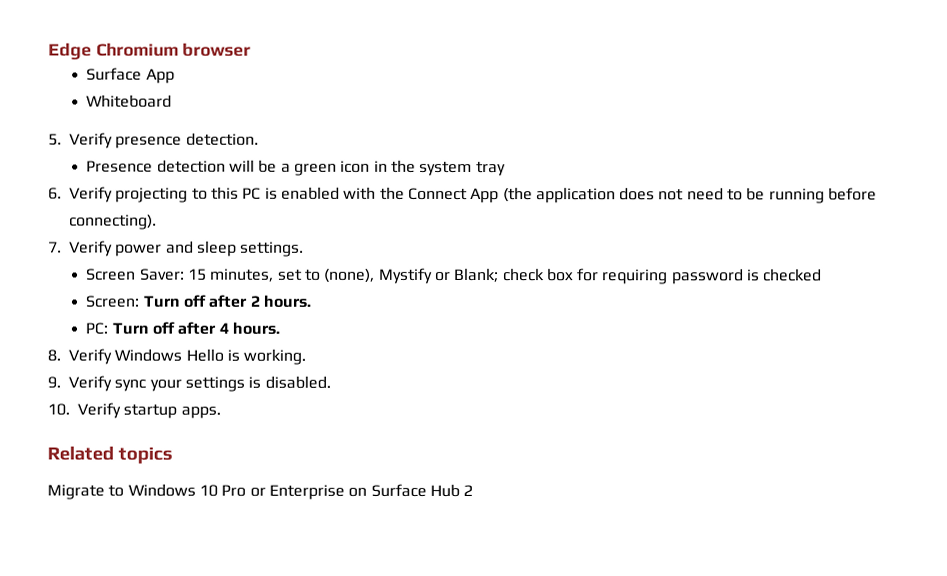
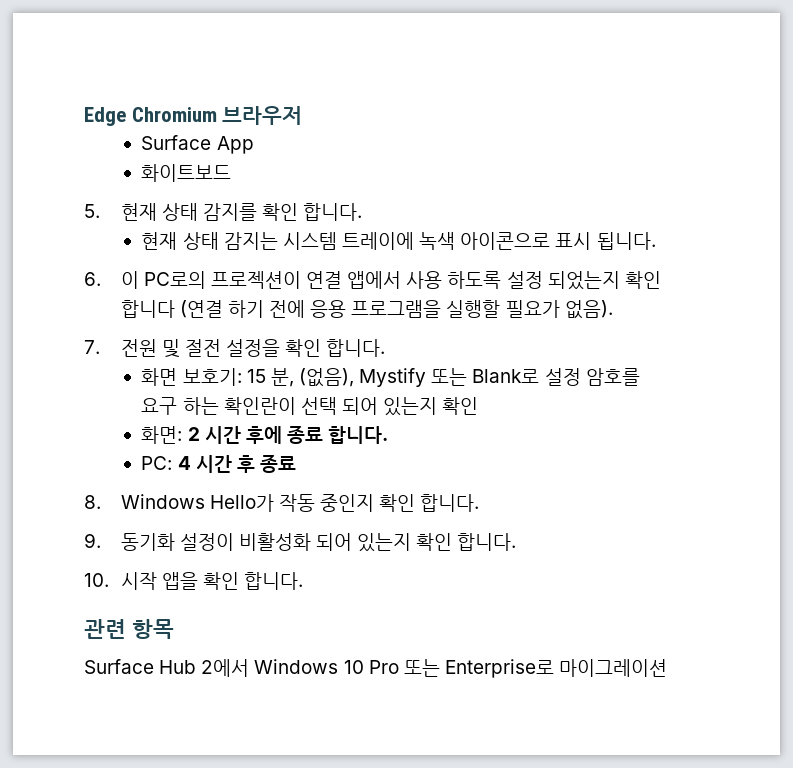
[182,42,252,57] browser -> [222,106,303,125] 브라우저
[86,94,173,108] Whiteboard -> [141,164,232,182] 화이트보드
[69,132,259,149] [86,159,506,177] [48,186,878,204] [69,214,157,230] [48,240,305,257] [86,267,823,285] [85,294,311,308] [85,321,280,335] [47,348,307,365] [47,375,331,392] [47,402,221,419] [47,446,173,464] [47,483,474,500] Verify presence detection. // Presence detection will be a green icon in the system tray // 6. Verify projecting to this PC is enabled with the Connect App (the application does not need to be running before connecting). // 7. Verify power and sleep settings. // Screen Saver: 15 minutes, set to (none), Mystify or Blank; check box for requiring password is checked // Screen: Turn off after 2 hours. // PC: Turn off after 4 hours. // 8. Verify Windows Hello is working. // 9. Verify sync your settings is disabled. // 10. Verify startup apps. // Related topics // Migrate to Windows 10 Pro or Enterprise on Surface Hub 2 -> [120,203,363,221] [141,232,656,250] [84,271,661,290] [120,300,613,319] [84,339,386,358] [141,368,640,387] [141,397,479,416] [141,426,389,444] [141,455,297,473] [84,494,480,512] [84,533,517,552] [84,572,303,590] [84,619,174,639] [84,659,668,678] 현재 상태 감지를 확인 합니다. // 현재 상태 감지는 시스템 트레이에 녹색 아이콘으로 표시 됩니다. // 6. 이 PC로의 프로젝션이 연결 앱에서 사용 하도록 설정 되었는지 확인 합니다 (연결 하기 전에 응용 프로그램을 실행할 필요가 없음). // 7. 전원 및 절전 설정을 확인 합니다. // 화면 보호기: 15 분, (없음), Mystify 또는 Blank로 설정 암호를 요구 하는 확인란이 선택 되어 있는지 확인 // 화면: 2 시간 후에 종료 합니다. // PC: 4 시간 후 종료 // 8. Windows Hello가 작동 중인지 확인 합니다. // 9. 동기화 설정이 비활성화 되어 있는지 확인 합니다. // 10. 시작 앱을 확인 합니다. // 관련 항목 // Surface Hub 2에서 Windows 10 Pro 또는 Enterprise로 마이그레이션

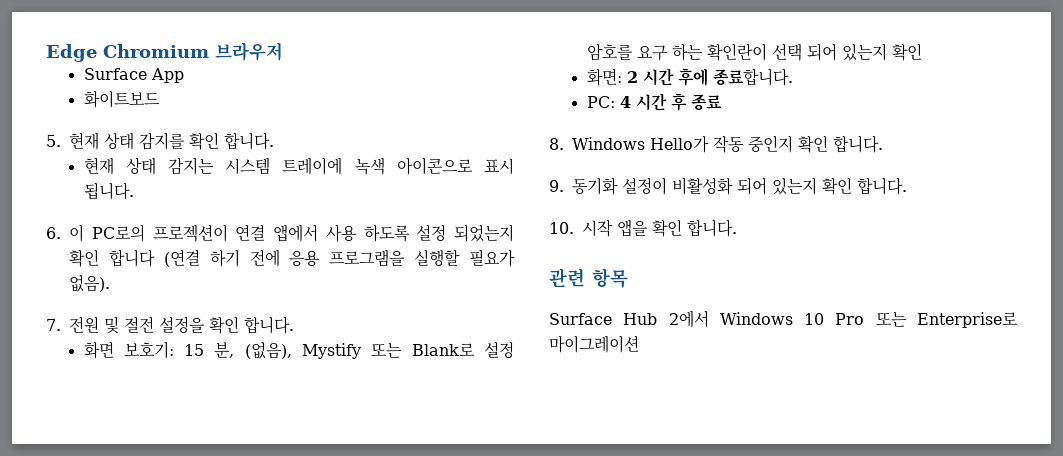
[287,426,389,444] 종료 합니다. -> [712,68,793,86] 종료합니다.

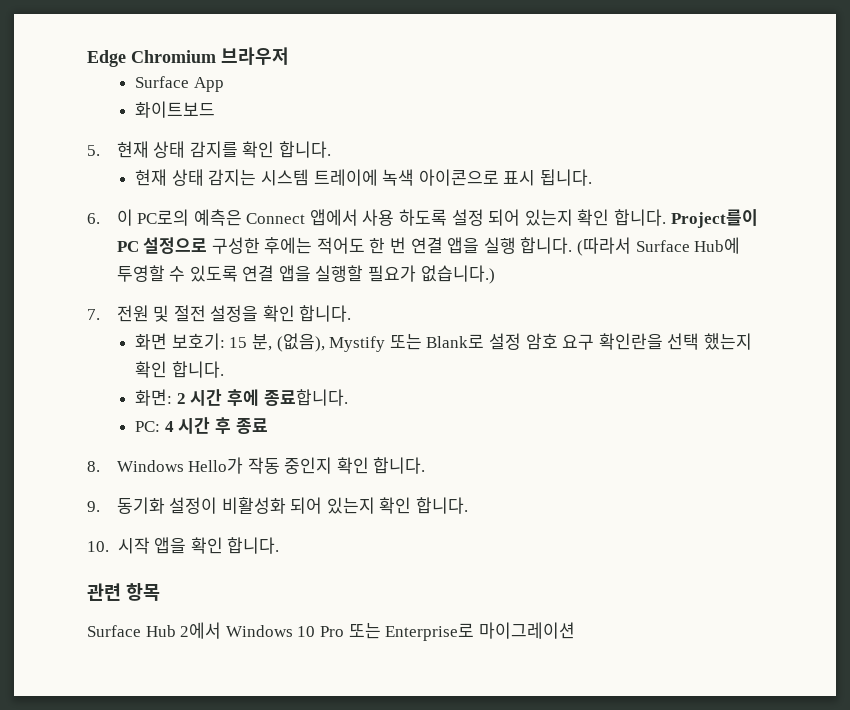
[152,224,266,242] 프로젝션이 연결 -> [193,209,306,226] 예측은 Connect
[454,224,514,242] [69,249,406,267] 되었는지 확인 합니다 (연결 하기 전에 응용 프로그램을 -> [488,209,758,228] [116,237,741,256] [116,265,311,282] 되어 있는지 확인 합니다. Project를이 PC 설정으로 구성한 후에는 적어도 한 번 연결 앱을 실행 합니다. (따라서 Surface Hub에 투영할 수 있도록 연결 앱을
[69,275,110,292] 없음). -> [420,265,495,284] 없습니다.)
[586,43,922,61] 암호를 요구 하는 확인란이 선택 되어 있는지 확인 -> [525,333,752,350] [135,361,224,378] 암호 요구 확인란을 선택 했는지 확인 합니다.

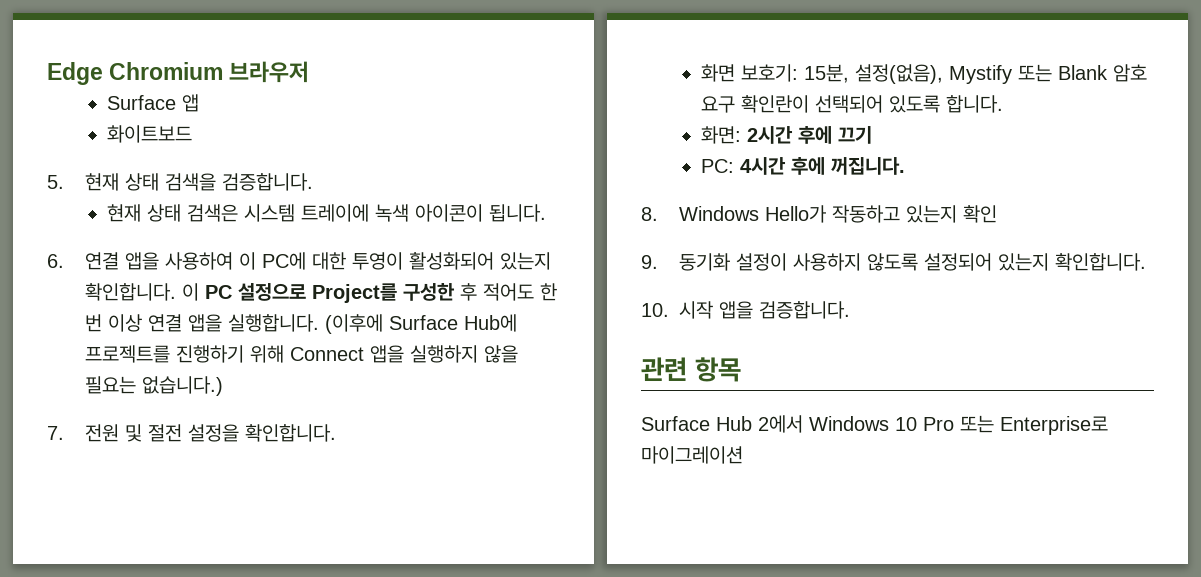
[193,77,224,92] App -> [181,94,199,112] 앱
[189,141,331,158] [135,169,257,186] 감지를 확인 합니다. // 현재 상태 감지는 -> [164,173,313,191] [106,204,238,222] 검색을 검증합니다. // 현재 상태 검색은
[418,169,536,186] 아이콘으로 표시 -> [414,204,483,222] 아이콘이
[116,209,758,228] [116,237,313,254] 이 PC로의 예측은 Connect 앱에서 사용 하도록 설정 되어 있는지 확인 합니다. Project를이 PC 설정으로 구성한 후에는 -> [84,252,551,270] [84,283,477,303] 연결 앱을 사용하여 이 PC에 대한 투영이 활성화되어 있는지 확인합니다. 이 PC 설정으로 Project를 구성한 후
[410,237,741,256] [116,265,417,282] 연결 앱을 실행 합니다. (따라서 Surface Hub에 투영할 수 있도록 연결 앱을 실행할 필요가 -> [107,314,517,334] [84,345,518,363] [84,376,136,394] 이상 연결 앱을 실행합니다. (이후에 Surface Hub에 프로젝트를 진행하기 위해 Connect 앱을 실행하지 않을 필요는
[262,305,352,322] 확인 합니다. -> [244,424,336,442] 확인합니다.
[229,333,752,352] [135,361,224,378] [135,389,348,406] [135,417,268,434] 15 분, (없음), Mystify 또는 Blank로 설정 암호 요구 확인란을 선택 했는지 확인 합니다. // 화면: 2 시간 후에 종료합니다. // PC: 4 시간 후 종료 -> [803,64,1147,84] [700,95,1003,113] [700,126,872,144] [700,157,905,175] 15분, 설정(없음), Mystify 또는 Blank 암호 요구 확인란이 선택되어 있도록 합니다. // 화면: 2시간 후에 끄기 // PC: 4시간 후에 꺼집니다.
[247,457,426,474] 작동 중인지 확인 합니다. -> [831,205,997,223] 작동하고 있는지 확인
[221,497,469,514] 비활성화 되어 있는지 확인 합니다. -> [792,253,1146,271] 사용하지 않도록 설정되어 있는지 확인합니다.
[190,537,280,554] 확인 합니다. -> [759,301,850,319] 검증합니다.

